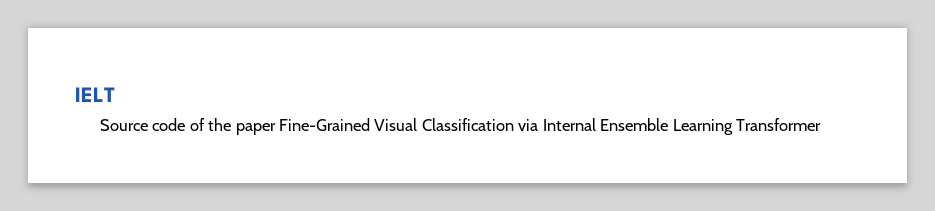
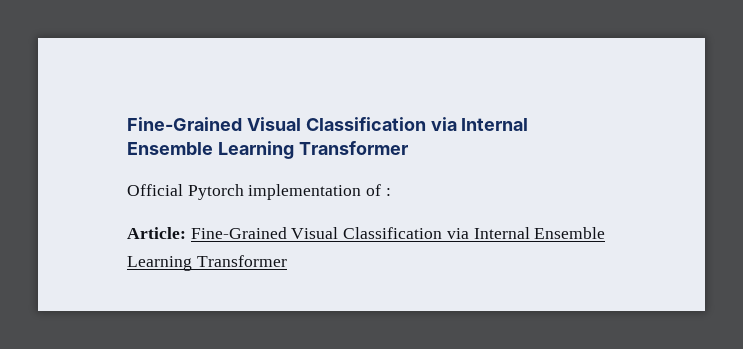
[75,87,115,102] [99,118,822,135] IELT // Source code of the paper Fine-Grained Visual Classification via Internal Ensemble Learning Transformer -> [127,117,529,131] [127,141,408,159] [127,184,391,200] [127,227,606,239] [127,255,287,271] Fine-Grained Visual Classification via Internal Ensemble Learning Transformer // Official Pytorch implementation of : // Article: Fine-Grained Visual Classification via Internal Ensemble Learning Transformer

